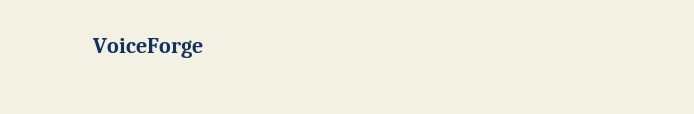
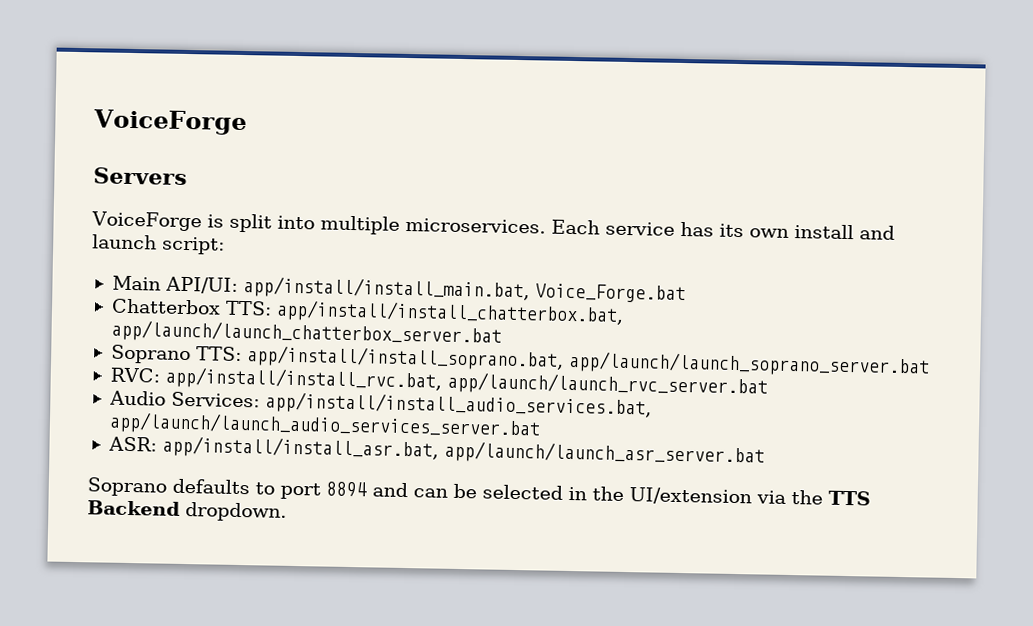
[92,38,203,58] VoiceForge -> [93,109,247,136] [93,167,187,185] [91,211,895,240] [92,234,225,255] [111,275,686,304] [110,298,624,326] [110,319,502,347] [110,344,930,378] [109,366,768,398] [108,390,652,419] [108,411,541,440] [107,435,765,467] [87,477,871,506] [87,500,287,522] VoiceForge // Servers // VoiceForge is split into multiple microservices. Each service has its own install and launch script: // Main API/UI: app/install/install_main.bat, Voice_Forge.bat // Chatterbox TTS: app/install/install_chatterbox.bat, app/launch/launch_chatterbox_server.bat // Soprano TTS: app/install/install_soprano.bat, app/launch/launch_soprano_server.bat // RVC: app/install/install_rvc.bat, app/launch/launch_rvc_server.bat // Audio Services: app/install/install_audio_services.bat, app/launch/launch_audio_services_server.bat // ASR: app/install/install_asr.bat, app/launch/launch_asr_server.bat // Soprano defaults to port 8894 and can be selected in the UI/extension via the TTS Backend dropdown.

